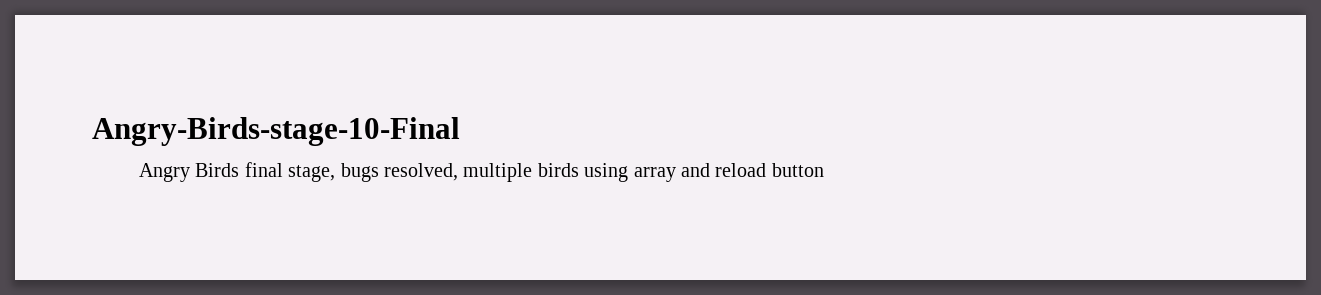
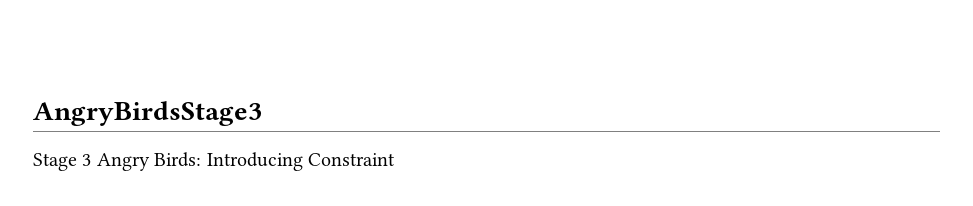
[92,117,460,146] [139,162,824,182] Angry-Birds-stage-10-Final // Angry Birds final stage, bugs resolved, multiple birds using array and reload button -> [33,101,262,126] [33,152,395,171] AngryBirdsStage3 // Stage 3 Angry Birds: Introducing Constraint

